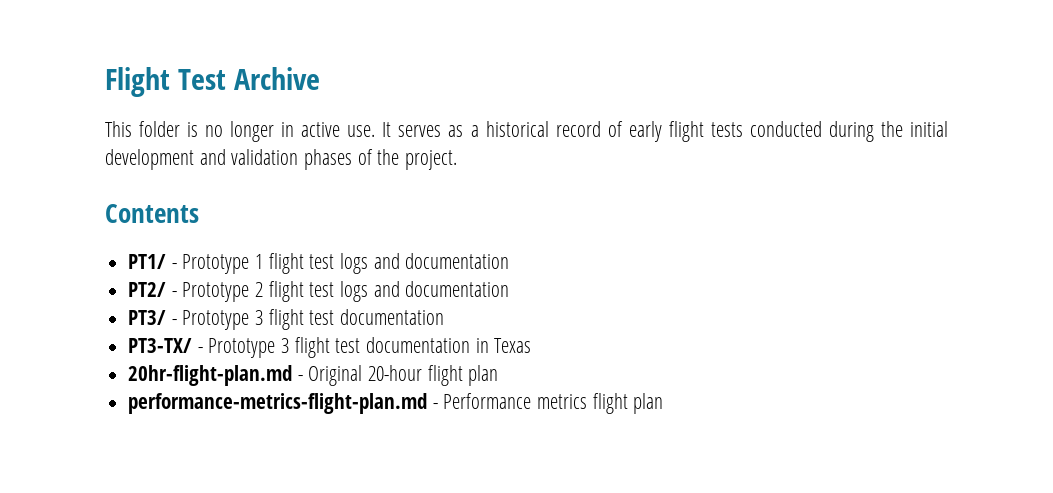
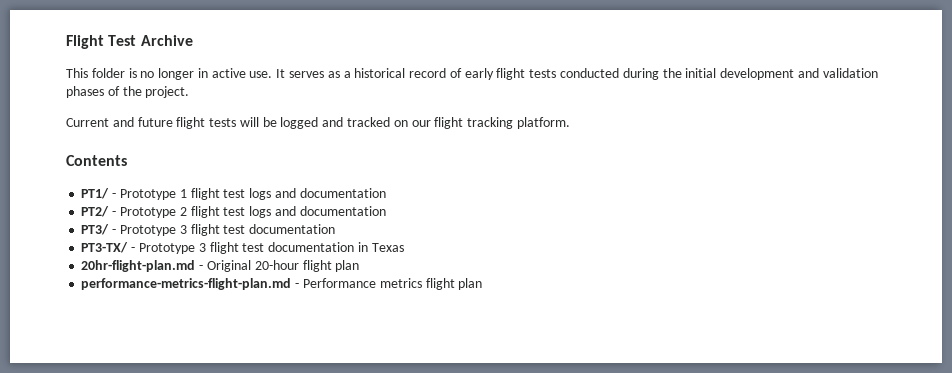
(458, 160) none -> [66,117,570,129] // Current and future flight tests will be logged and tracked on our flight tracking platform.

